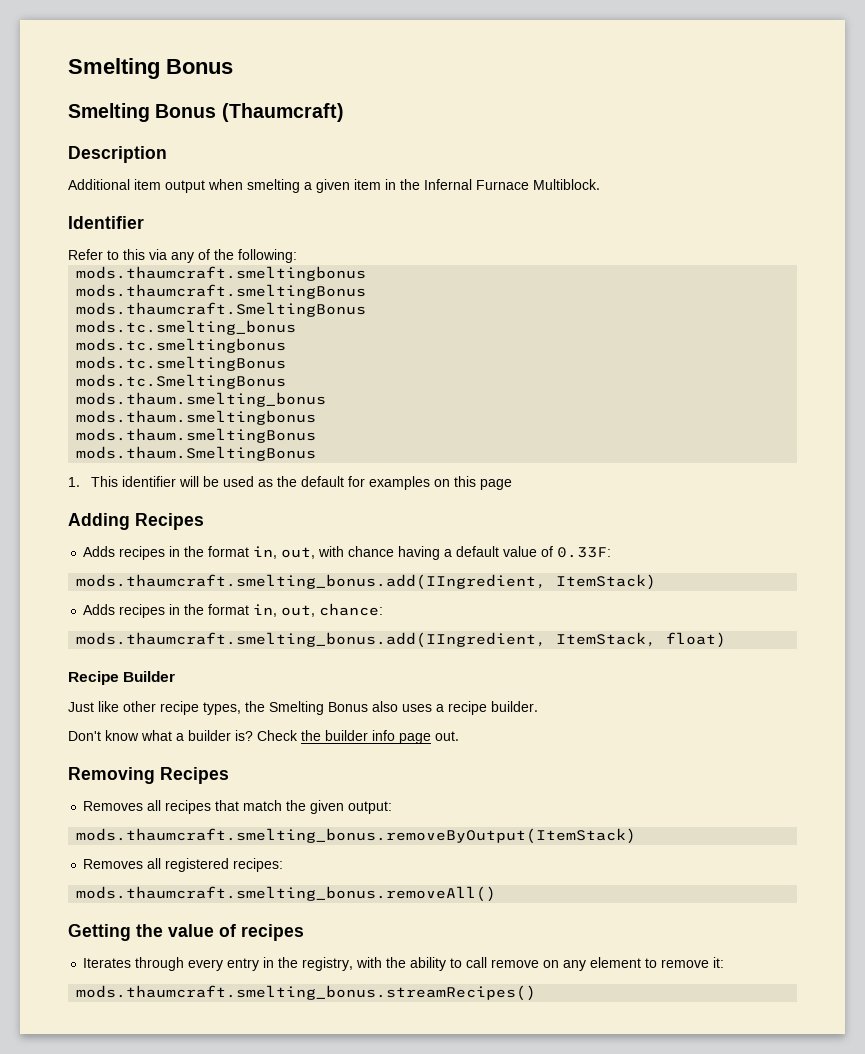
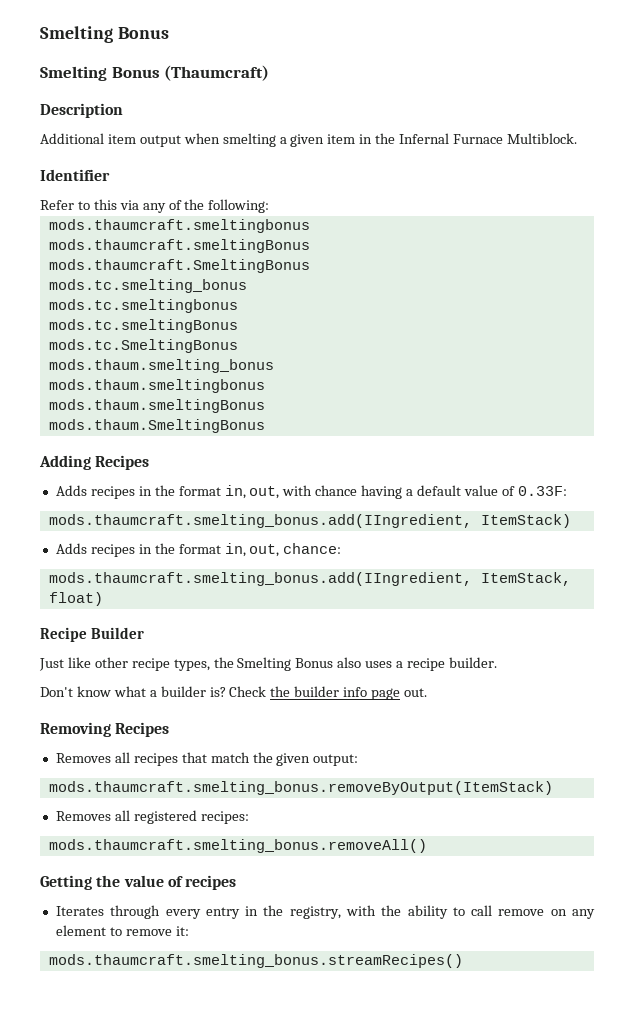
[68,476,513,490] // 1. This identifier will be used as the default for examples on this page -> (265, 426) none

